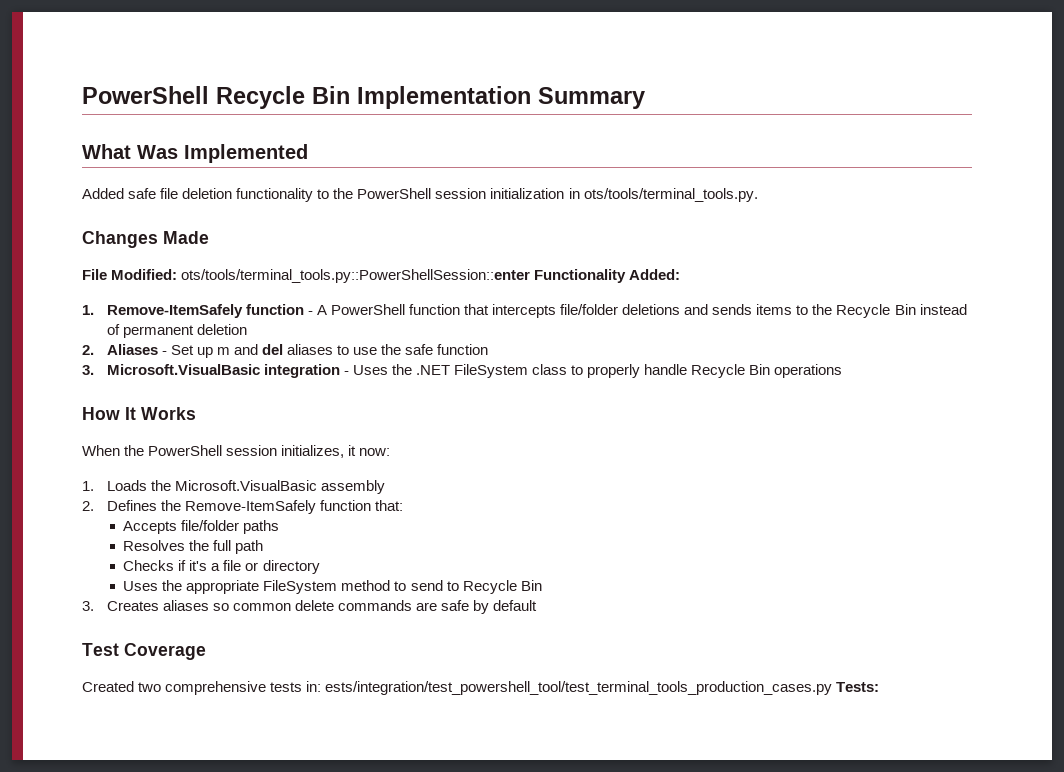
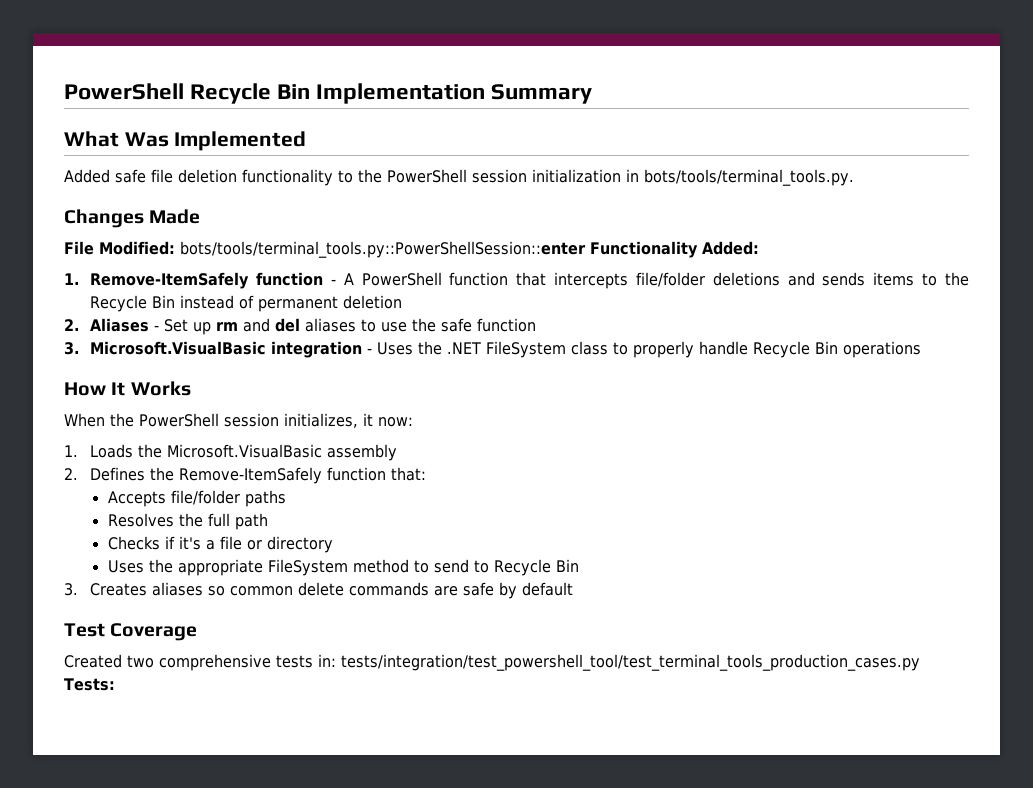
[583,188,758,202] ots/tools/terminal_tools.py. -> [644,169,854,186] bots/tools/terminal_tools.py.
[181,269,531,283] ots/tools/terminal_tools.py::PowerShellSession::enter -> [180,241,586,258] bots/tools/terminal_tools.py::PowerShellSession::enter
[216,347,230,355] m -> [216,322,239,331] rm
[325,681,833,695] ests/integration/test_powershell_tool/test_terminal_tools_production_cases.py -> [341,654,920,671] tests/integration/test_powershell_tool/test_terminal_tools_production_cases.py

